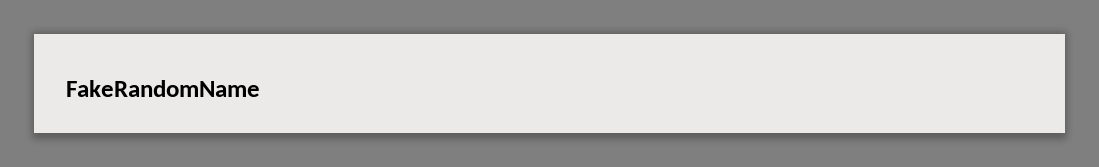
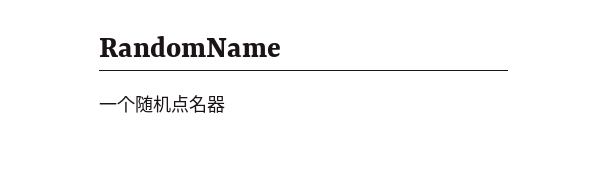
[66,80,260,97] FakeRandomName -> [99,36,281,57] [99,95,225,113] RandomName // 一个随机点名器

